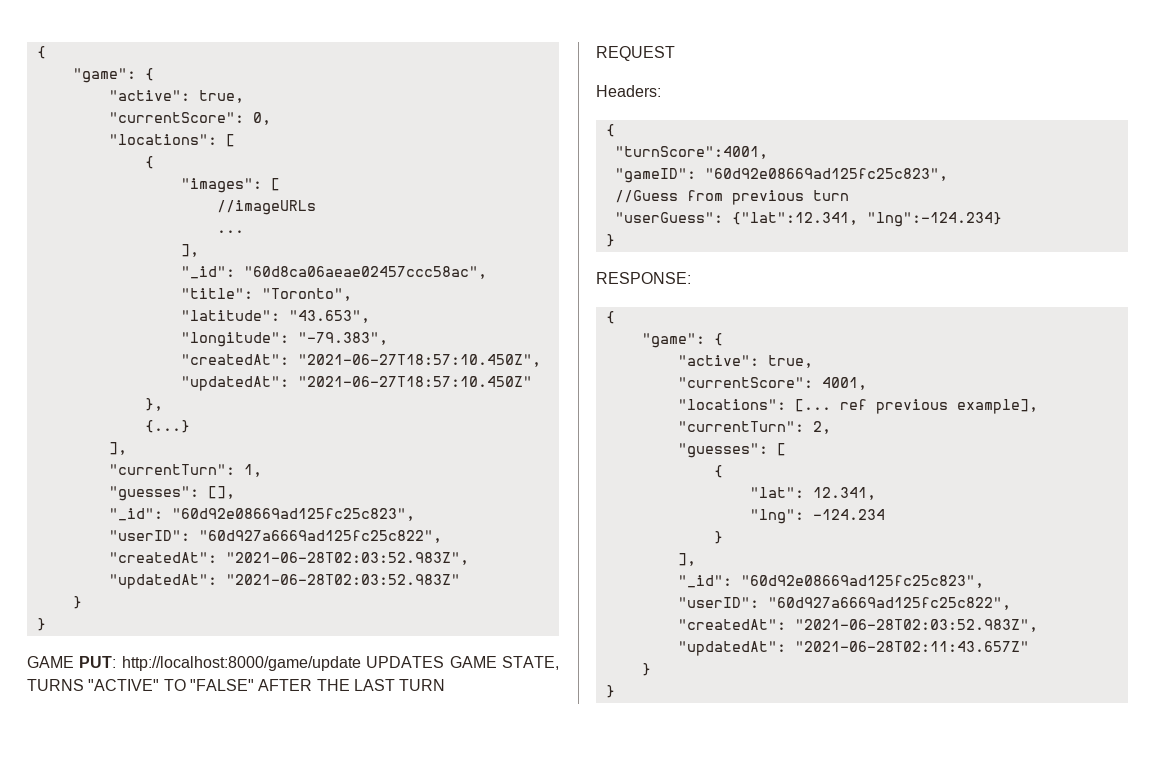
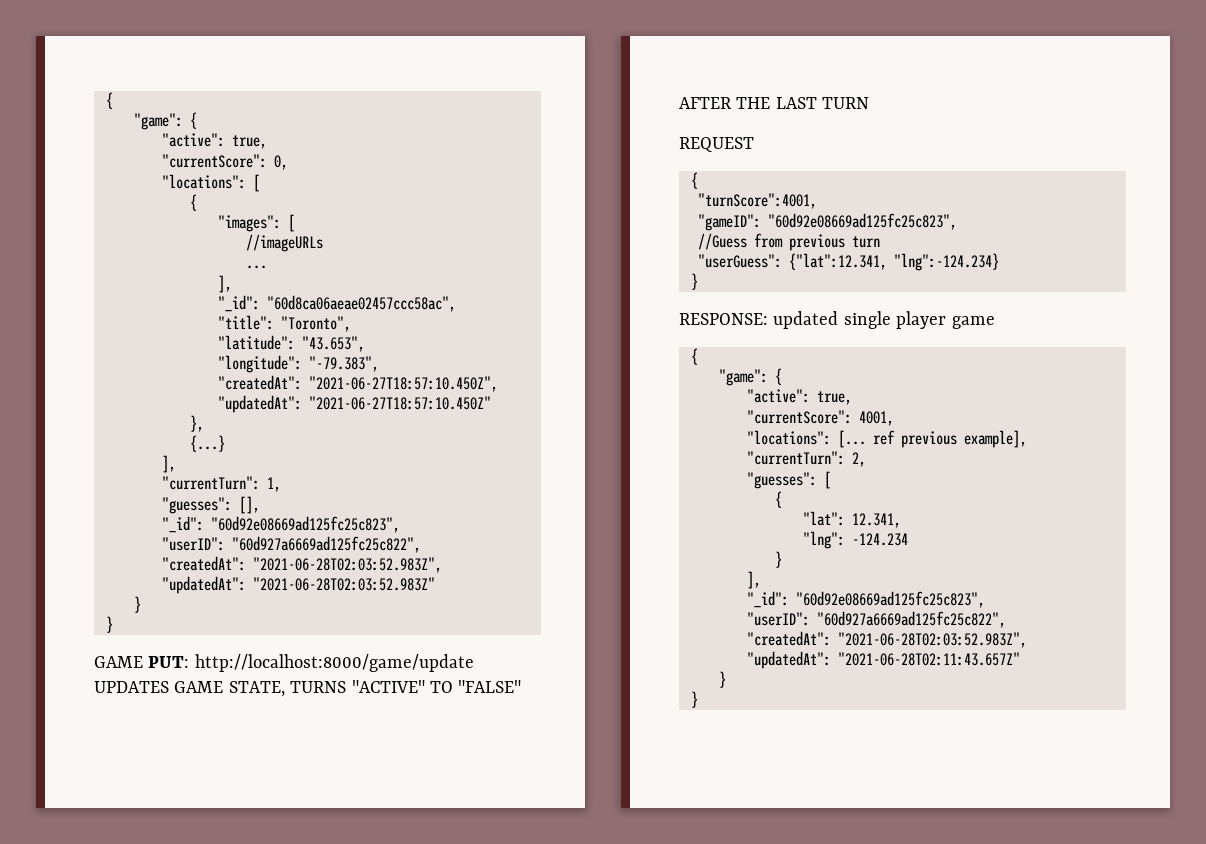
[596,85,661,97] // Headers: -> (754, 144) none
(691, 278) none -> [773,311,995,329] updated single player game

